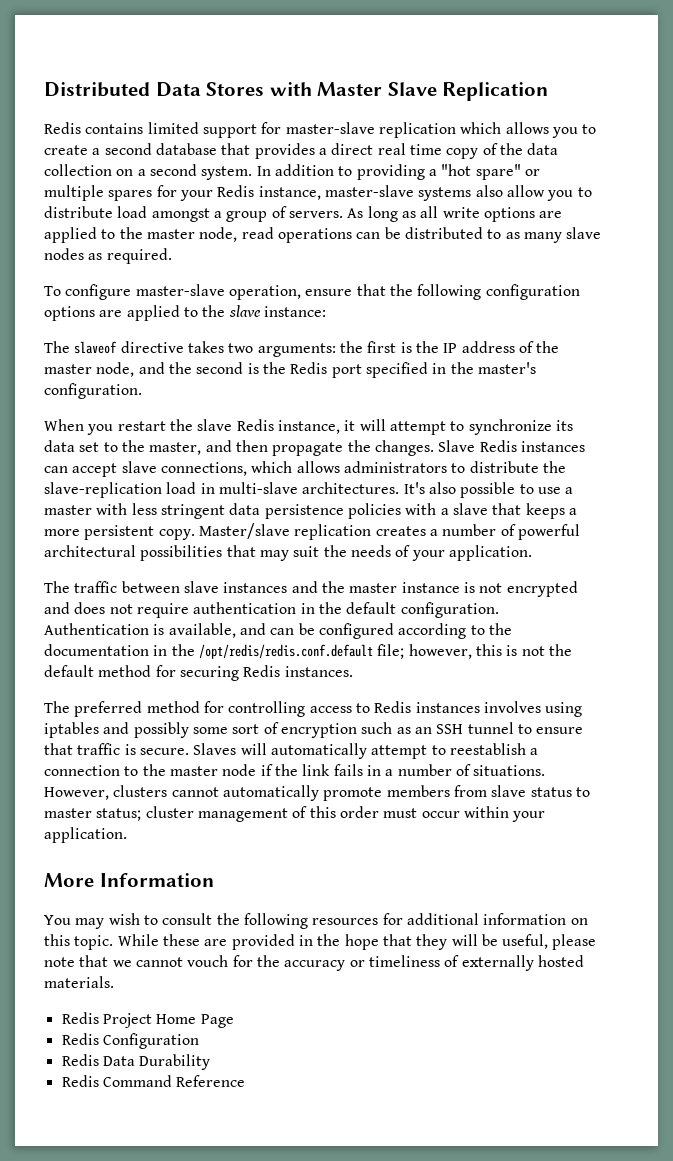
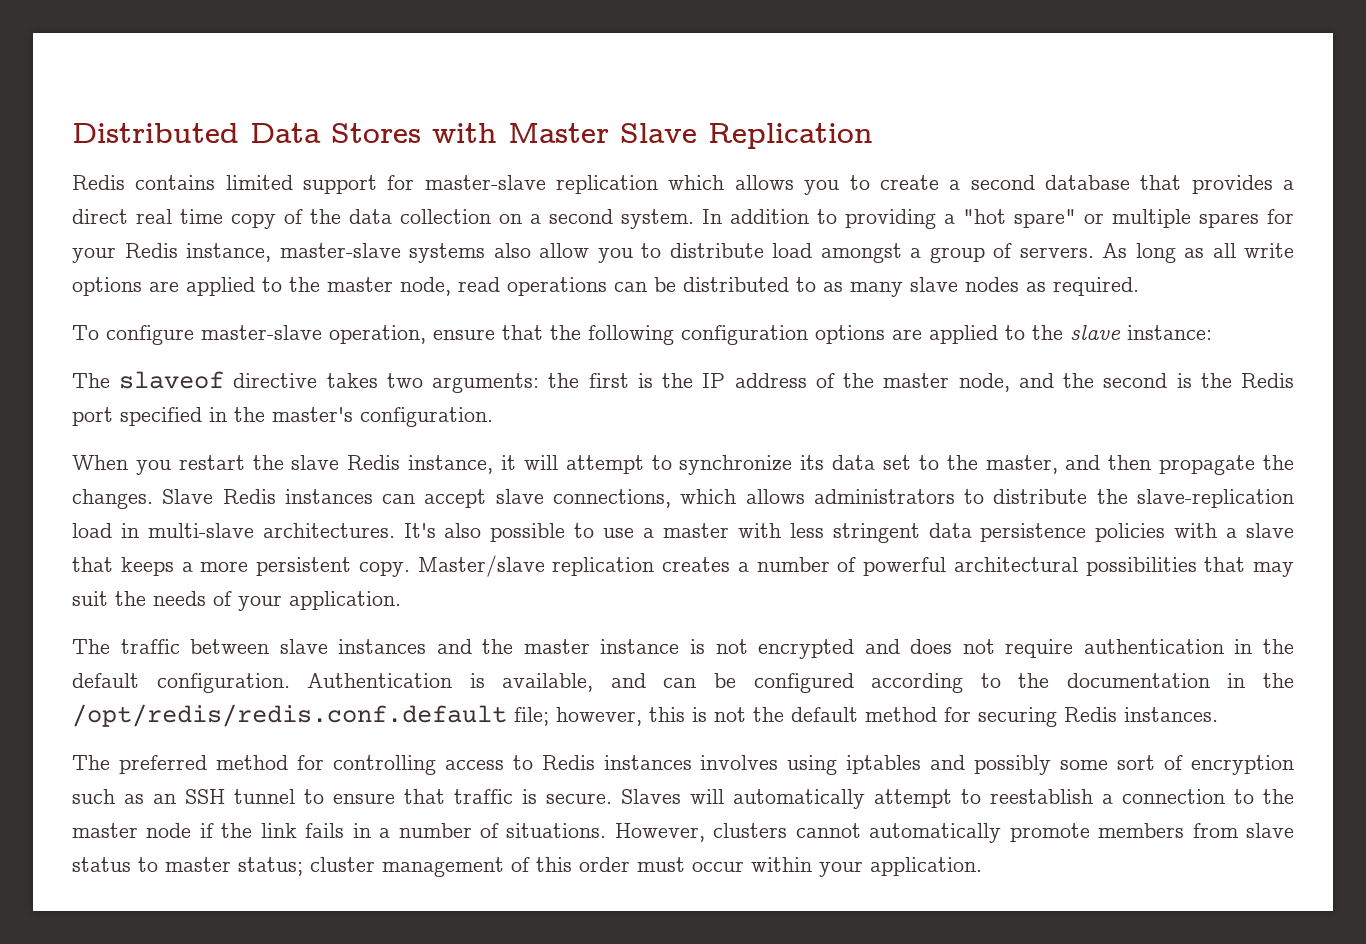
[44,873,214,887] [44,913,588,929] [44,934,597,950] [44,955,584,971] [44,976,114,988] [61,1012,234,1028] [61,1033,199,1049] [61,1054,211,1070] [61,1075,246,1087] // More Information // You may wish to consult the following resources for additional information on this topic. While these are provided in the hope that they will be useful, please note that we cannot vouch for the accuracy or timeliness of externally hosted materials. // Redis Project Home Page // Redis Configuration // Redis Data Durability // Redis Command Reference -> (982, 866) none

